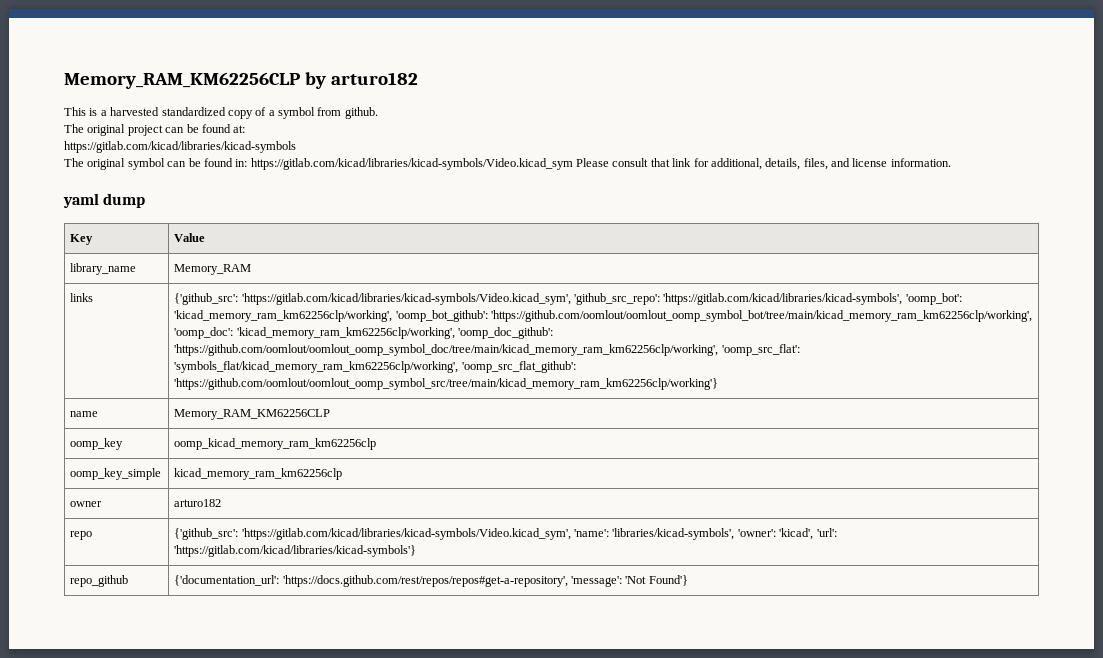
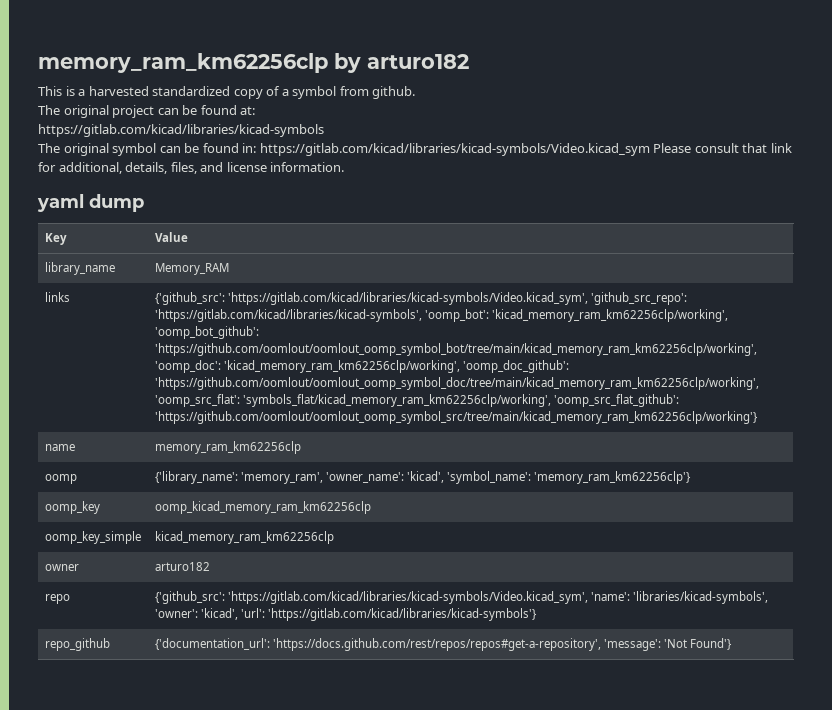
[64,72,300,89] Memory_RAM_KM62256CLP -> [38,53,328,73] memory_ram_km62256clp
[174,409,331,420] Memory_RAM_KM62256CLP -> [154,441,301,454] [44,474,77,484] [154,471,692,484] memory_ram_km62256clp // oomp | {'library_name': 'memory_ram', 'owner_name': 'kicad', 'symbol_name': 'memory_ram_km62256clp'}

